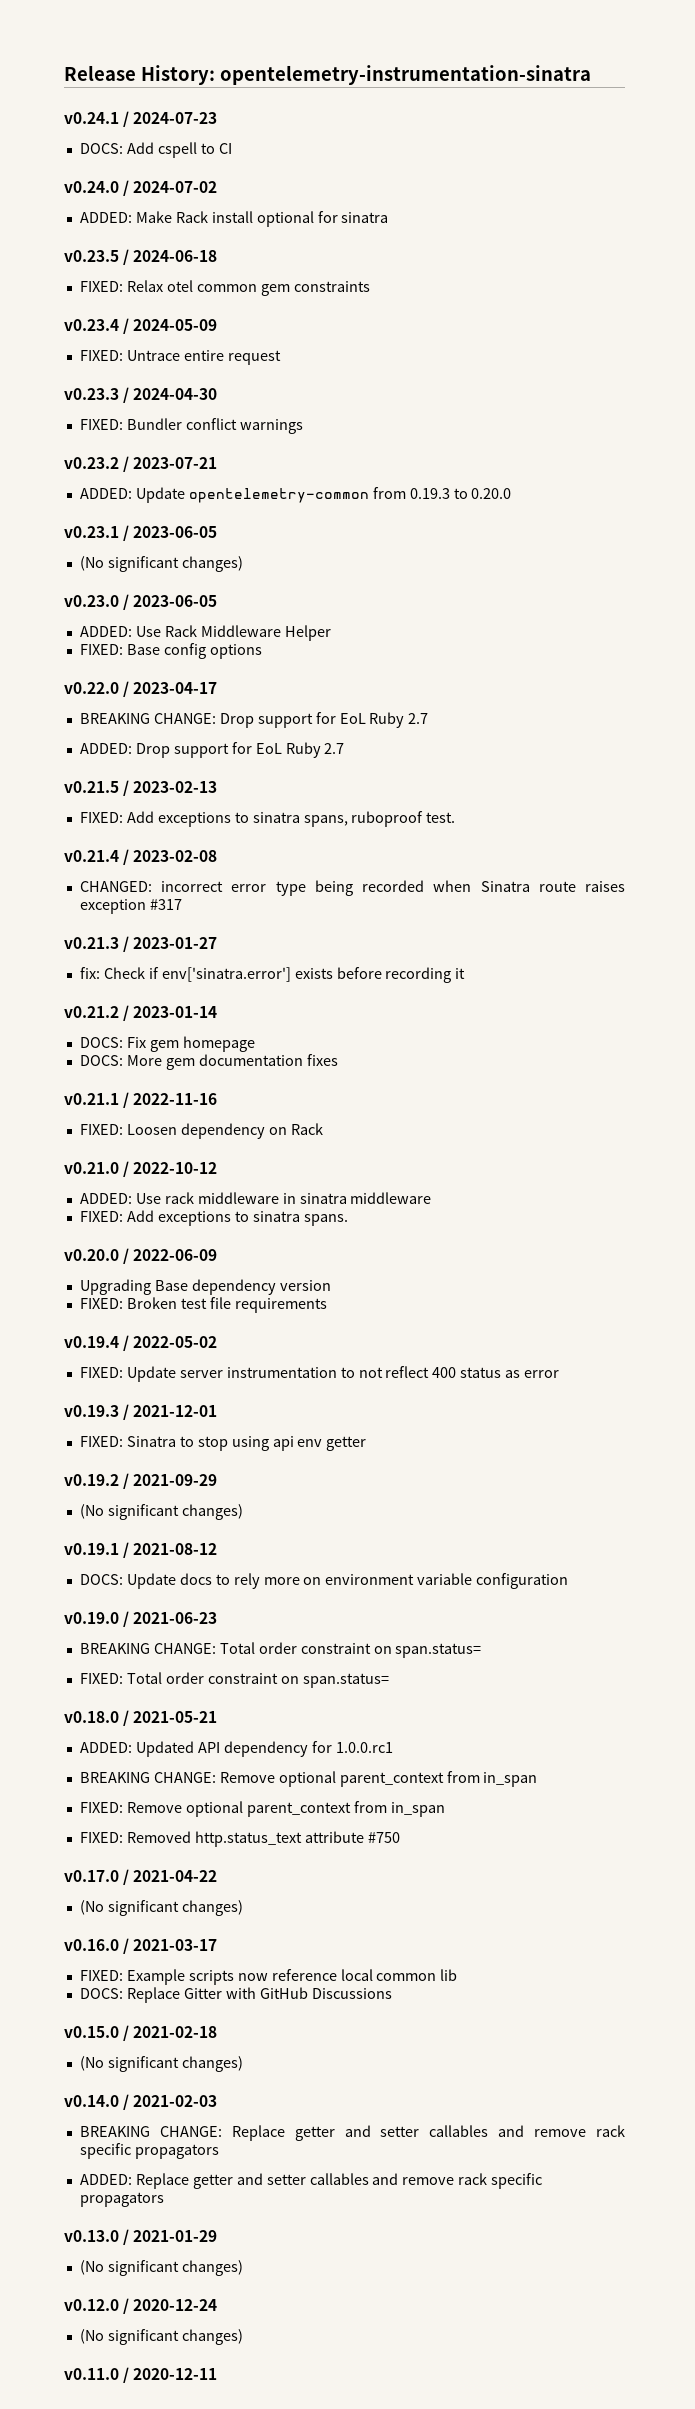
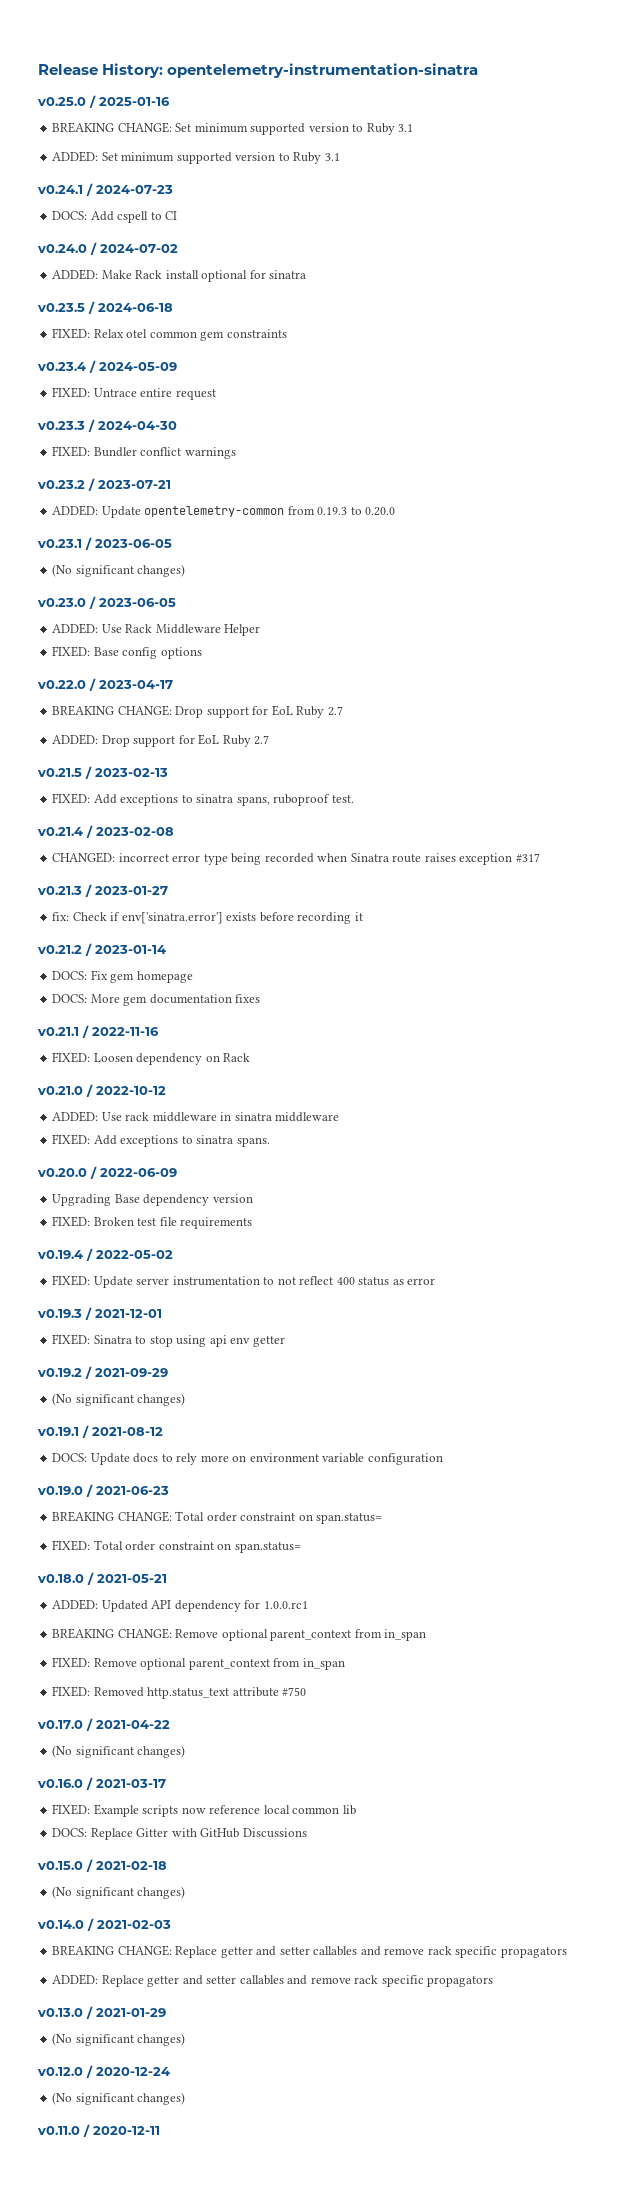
(591, 75) none -> [37,95,170,108] [52,122,414,135] [52,151,340,164] // v0.25.0 / 2025-01-16 // BREAKING CHANGE: Set minimum supported version to Ruby 3.1 // ADDED: Set minimum supported version to Ruby 3.1

